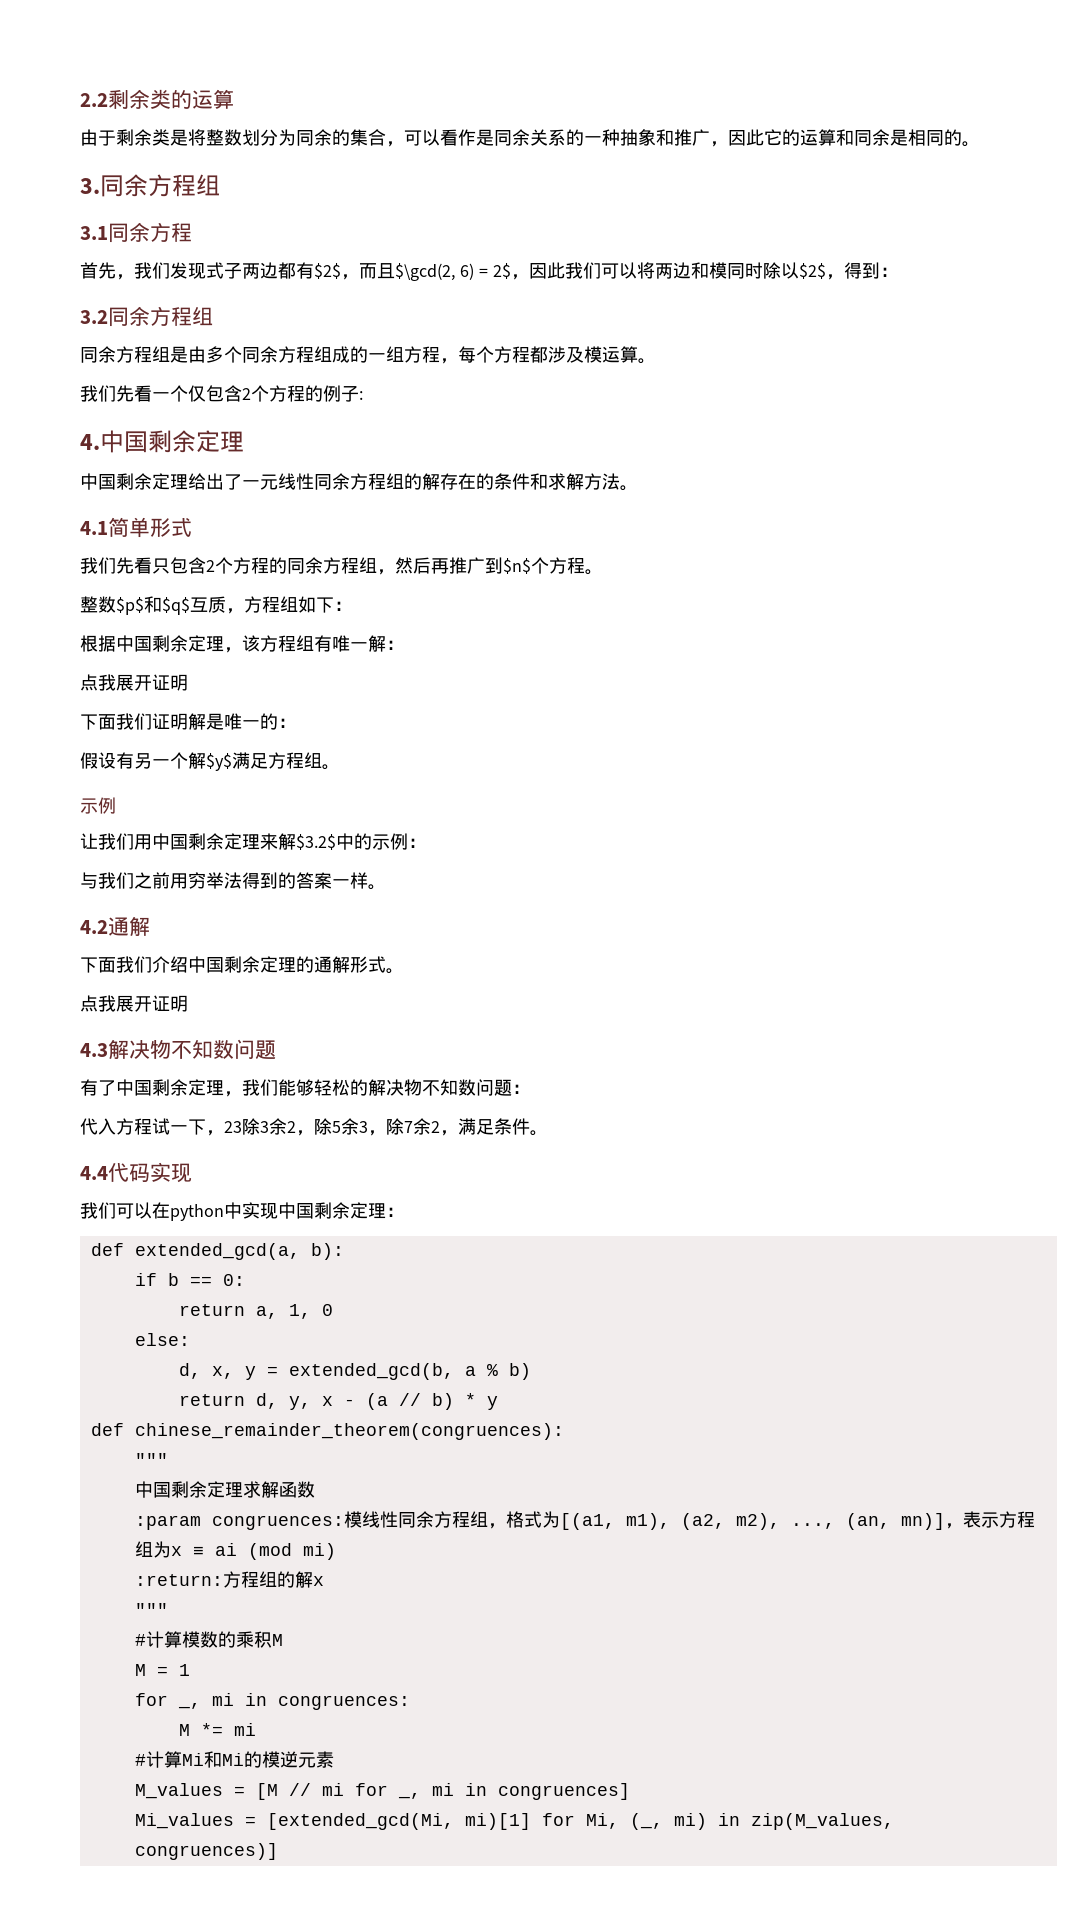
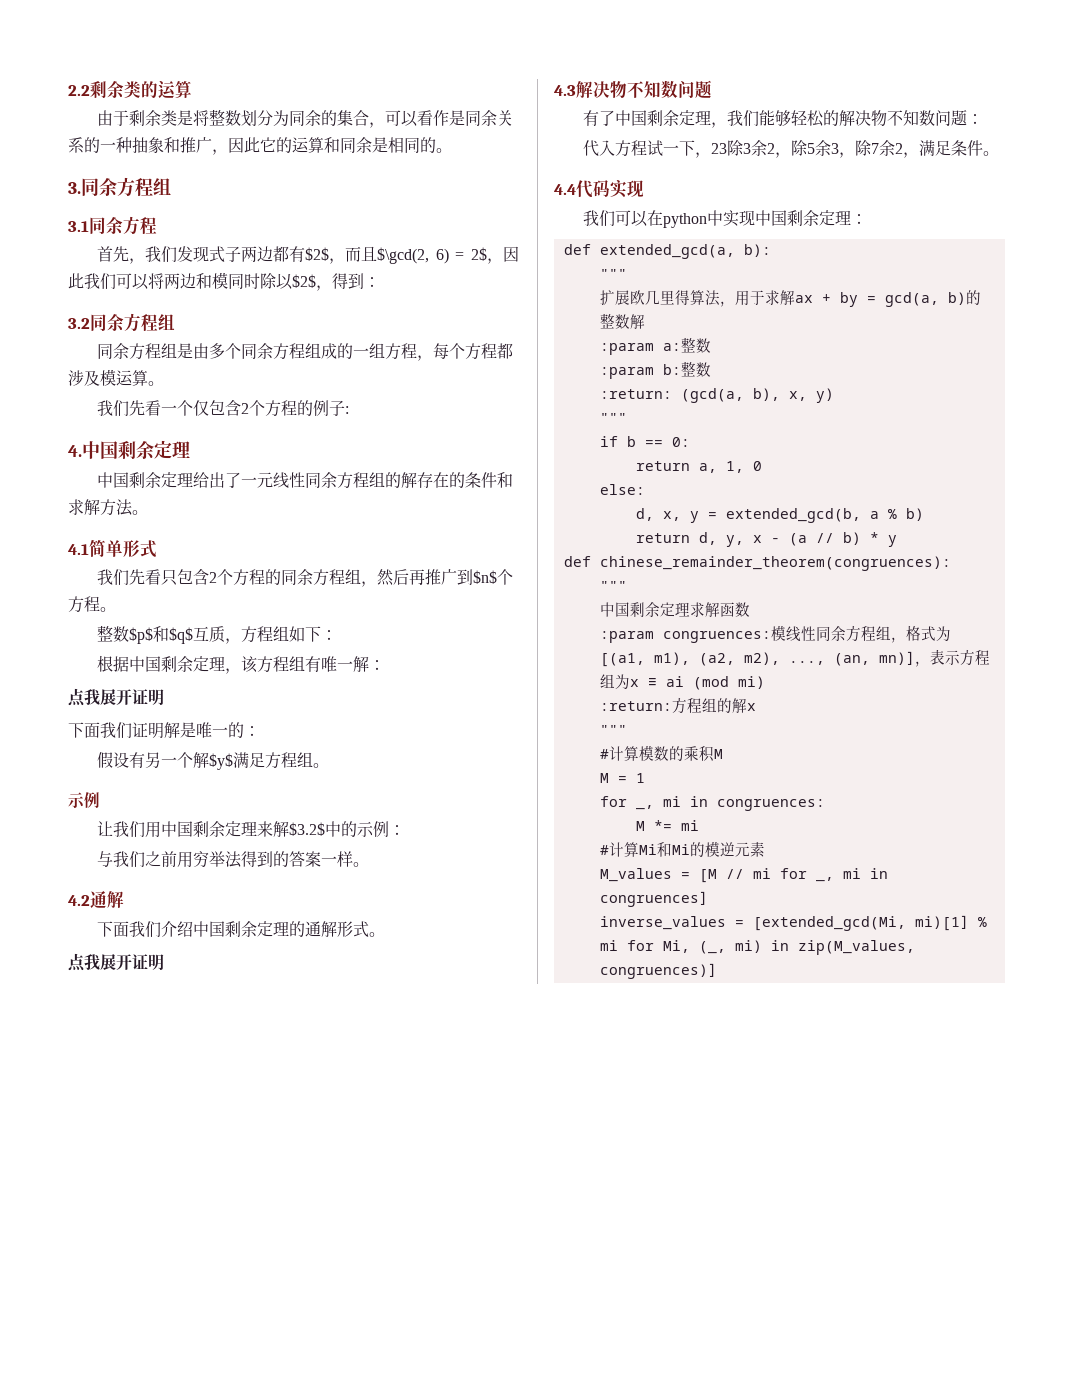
(344, 1251) none -> [599,269,627,279] [599,290,981,307] [599,313,645,329] [599,337,711,355] [599,361,711,379] [599,388,834,403] [599,413,627,423] // """ // 扩展欧几里得算法，用于求解ax + by = gcd(a, b)的整数解 // :param a:整数 // :param b:整数 // :return: (gcd(a, b), x, y) // """
[134,1813,234,1829] Mi_values -> [599,916,726,930] inverse_values
(531, 1821) none -> [977,917,987,927] [599,940,618,951] % mi

